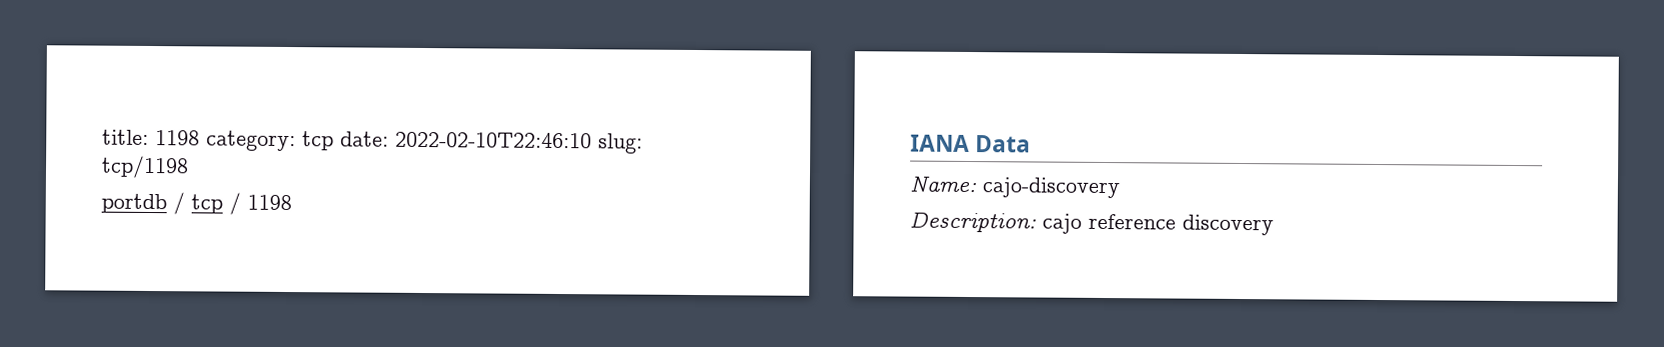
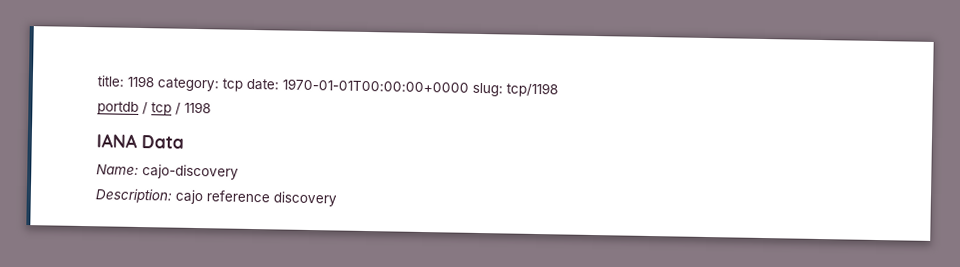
[395,131,592,149] 2022-02-10T22:46:10 -> [282,78,469,93] 1970-01-01T00:00:00+0000

